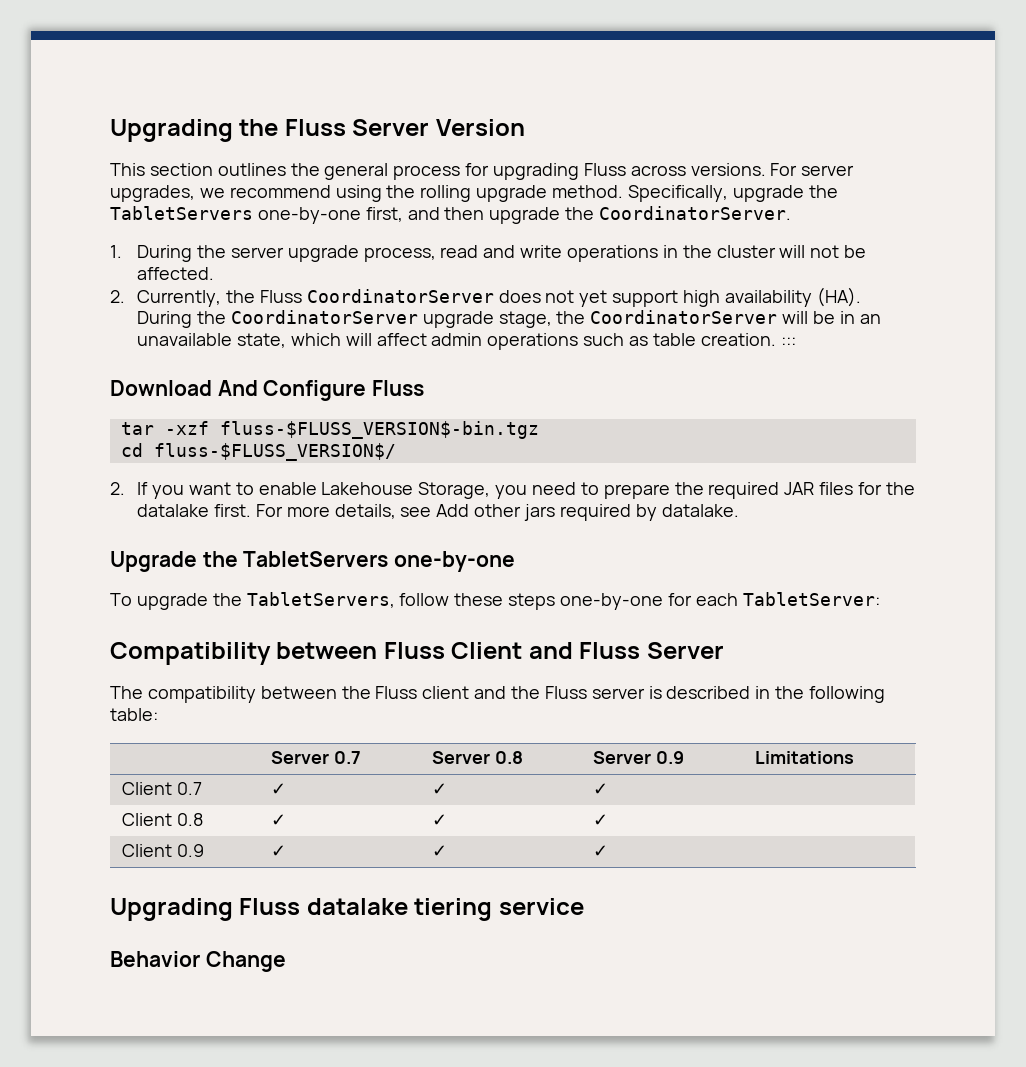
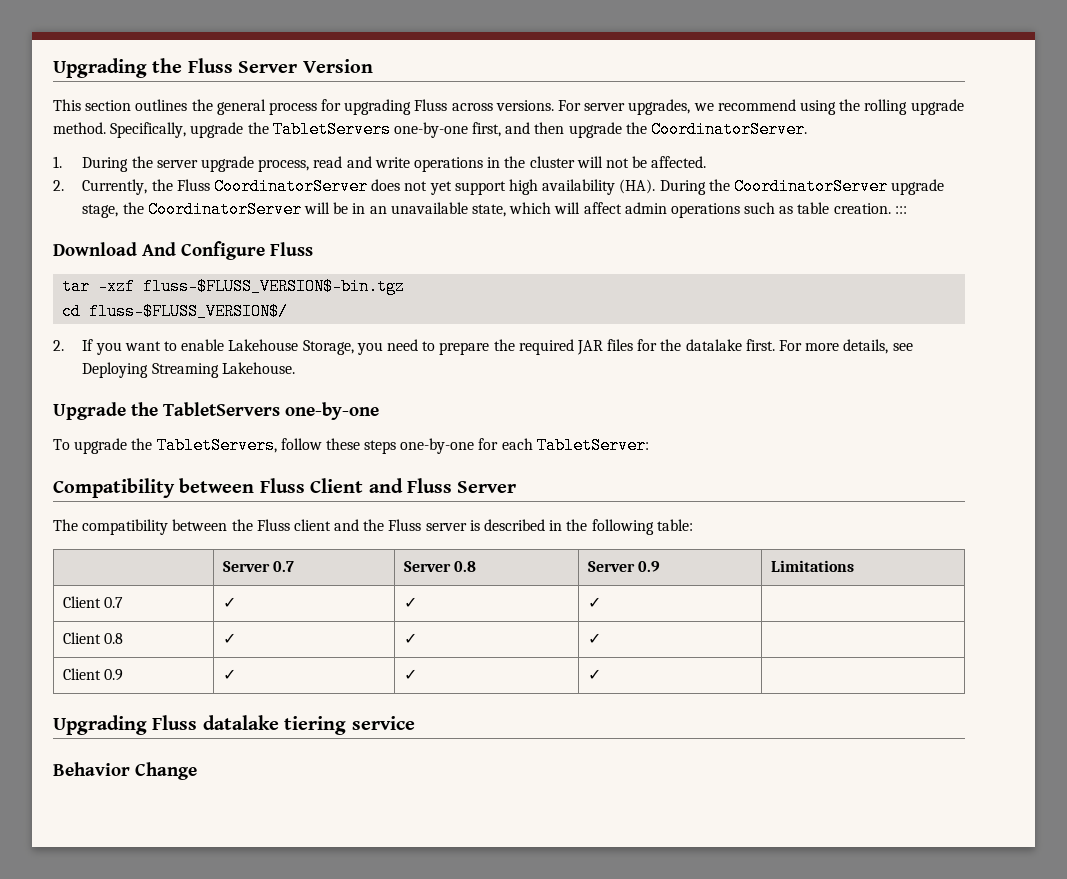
[436,504,739,521] Add other jars required by datalake. -> [82,362,295,378] Deploying Streaming Lakehouse.

